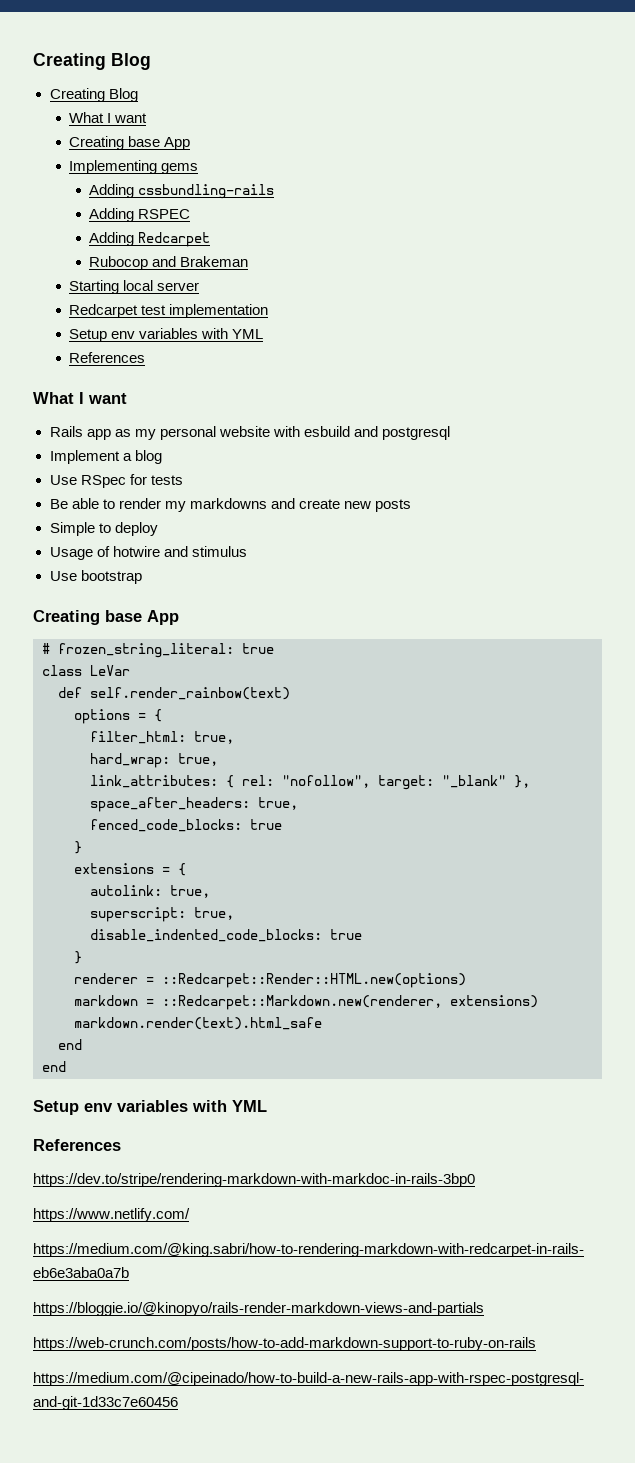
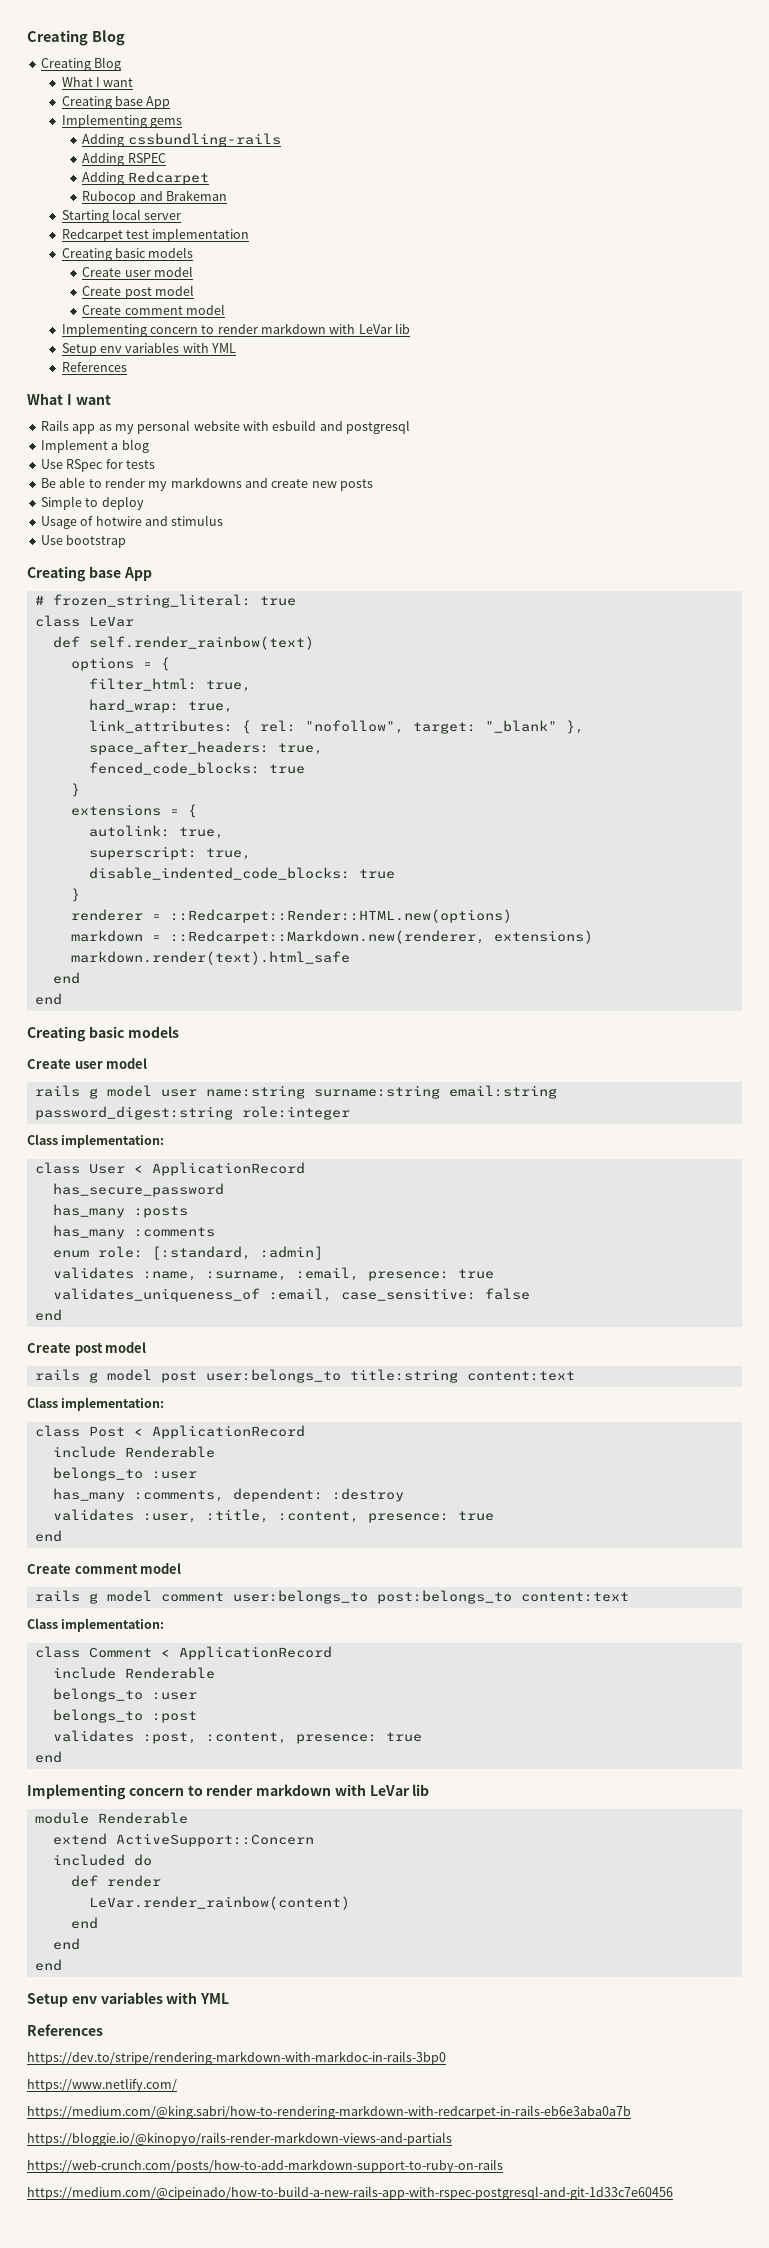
(269, 311) none -> [61,247,194,261] [82,266,194,277] [82,285,195,299] [82,304,226,315] [61,323,411,337] // Creating basic models // Create user model // Create post model // Create comment model // Implementing concern to render markdown with LeVar lib
(66, 1066) none -> [27,1026,179,1042] [27,1058,148,1069] [34,1085,557,1099] [34,1106,350,1120] [27,1134,165,1148] [34,1162,305,1176] [52,1183,224,1197] [52,1204,188,1218] [52,1225,215,1239] [52,1246,323,1260] [52,1267,494,1281] [52,1288,530,1302] [34,1309,62,1321] [27,1342,147,1356] [34,1369,575,1383] [27,1397,165,1411] [34,1425,305,1439] [52,1446,215,1458] [52,1467,197,1481] [52,1488,404,1502] [52,1509,494,1523] [34,1530,62,1542] [27,1563,182,1574] [34,1590,629,1604] [27,1618,165,1632] [34,1646,332,1660] [52,1667,215,1679] [52,1688,197,1702] [52,1709,197,1723] [52,1730,422,1744] [34,1751,62,1763] [27,1784,430,1800] [34,1812,188,1824] [52,1833,314,1847] [52,1854,152,1866] [70,1875,161,1887] [88,1896,350,1910] [70,1917,98,1929] [52,1938,80,1950] [34,1959,62,1971] // Creating basic models // Create user model // rails g model user name:string surname:string email:string password_digest:string role:integer // Class implementation: // class User < ApplicationRecord // has_secure_password // has_many :posts // has_many :comments // enum role: [:standard, :admin] // validates :name, :surname, :email, presence: true // validates_uniqueness_of :email, case_sensitive: false // end // Create post model // rails g model post user:belongs_to title:string content:text // Class implementation: // class Post < ApplicationRecord // include Renderable // belongs_to :user // has_many :comments, dependent: :destroy // validates :user, :title, :content, presence: true // end // Create comment model // rails g model comment user:belongs_to post:belongs_to content:text // Class implementation: // class Comment < ApplicationRecord // include Renderable // belongs_to :user // belongs_to :post // validates :post, :content, presence: true // end // Implementing concern to render markdown with LeVar lib // module Renderable // extend ActiveSupport::Concern // included do // def render // LeVar.render_rainbow(content) // end // end // end

